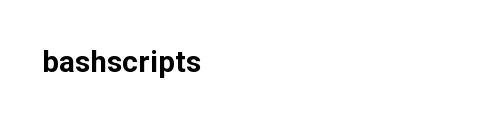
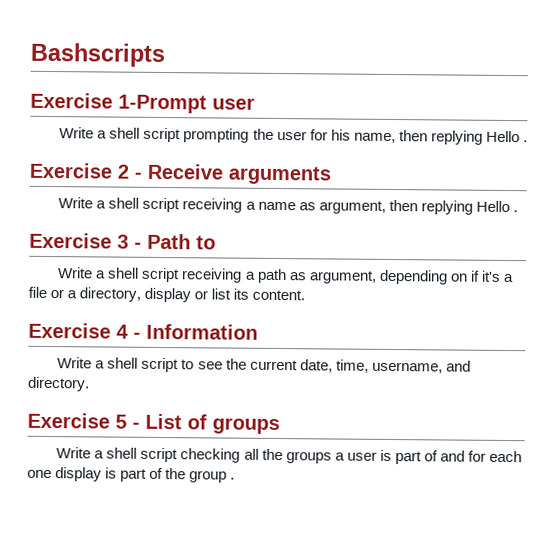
[42,50,201,78] bashscripts -> [30,42,166,68] [30,92,255,114] [59,127,528,145] [29,162,331,185] [58,197,518,215] [29,232,216,250] [57,267,514,285] [28,286,306,303] [28,322,258,340] [57,357,471,374] [27,376,90,392] [27,412,280,435] [56,447,523,465] [27,467,236,483] Bashscripts // Exercise 1-Prompt user // Write a shell script prompting the user for his name, then replying Hello . // Exercise 2 - Receive arguments // Write a shell script receiving a name as argument, then replying Hello . // Exercise 3 - Path to // Write a shell script receiving a path as argument, depending on if it's a file or a directory, display or list its content. // Exercise 4 - Information // Write a shell script to see the current date, time, username, and directory. // Exercise 5 - List of groups // Write a shell script checking all the groups a user is part of and for each one display is part of the group .

